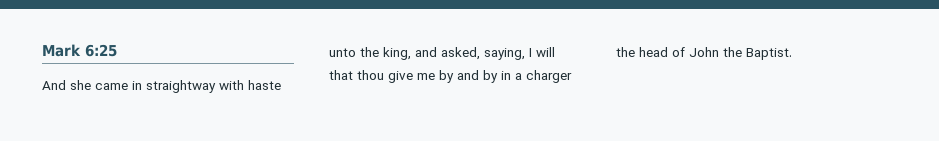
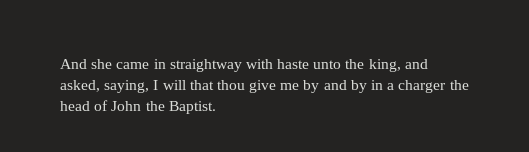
[42,44,117,57] Mark 6:25 // -> (60, 64) none

